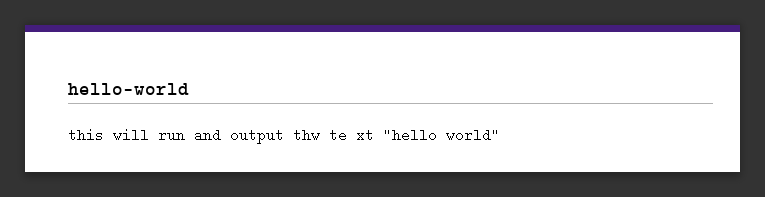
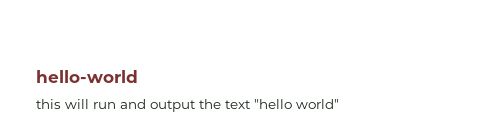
[293,128,374,142] thw te xt -> [199,99,251,109] the text

